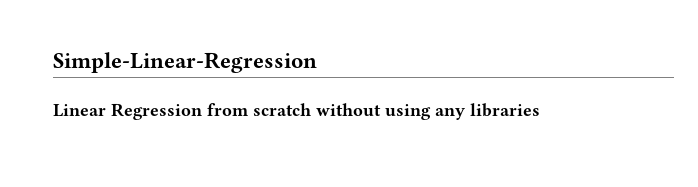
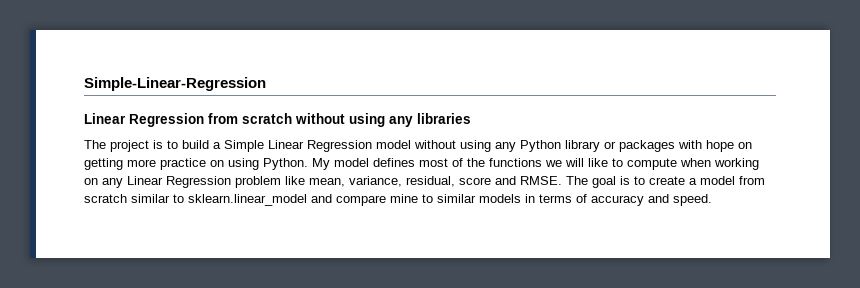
(540, 110) none -> [84,140,752,152] [84,158,759,170] [84,176,765,188] [84,194,712,206] // The project is to build a Simple Linear Regression model without using any Python library or packages with hope on getting more practice on using Python. My model defines most of the functions we will like to compute when working on any Linear Regression problem like mean, variance, residual, score and RMSE. The goal is to create a model from scratch similar to sklearn.linear_model and compare mine to similar models in terms of accuracy and speed.

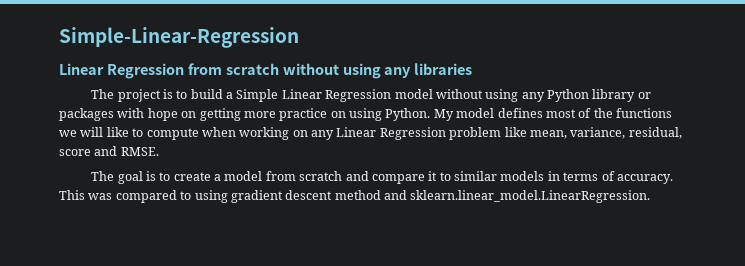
(562, 180) none -> (159, 151) //
[131,194,307,206] similar to sklearn.linear_model -> (343, 176) none
[390,194,418,203] mine -> [428,171,438,181] it
[591,194,712,206] accuracy and speed. -> [616,174,673,184] [59,190,651,203] accuracy. This was compared to using gradient descent method and sklearn.linear_model.LinearRegression.

